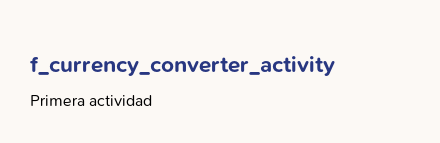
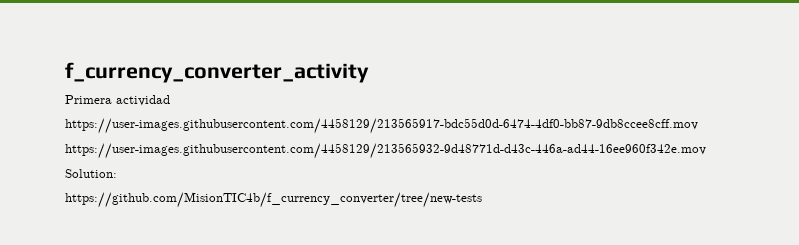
(153, 100) none -> [65,118,698,134] [65,143,706,159] [65,169,117,178] [65,192,482,208] // https://user-images.githubusercontent.com/4458129/213565917-bdc55d0d-6474-4df0-bb87-9db8ccee8cff.mov // https://user-images.githubusercontent.com/4458129/213565932-9d48771d-d43c-446a-ad44-16ee960f342e.mov // Solution: // https://github.com/MisionTIC4b/f_currency_converter/tree/new-tests

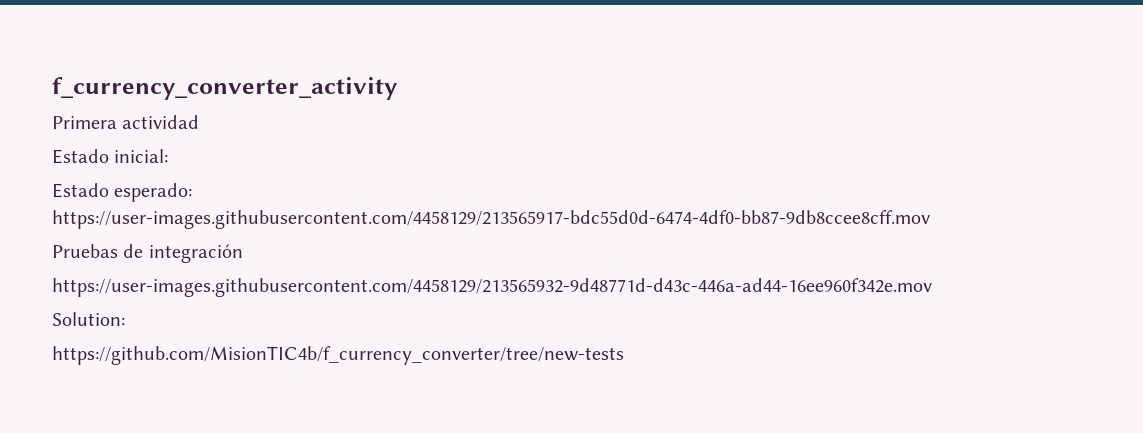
[65,118,698,134] https://user-images.githubusercontent.com/4458129/213565917-bdc55d0d-6474-4df0-bb87-9db8ccee8cff.mov -> [52,149,169,164] [52,183,193,202] [52,210,930,229] [52,244,243,263] Estado inicial: // Estado esperado: // https://user-images.githubusercontent.com/4458129/213565917-bdc55d0d-6474-4df0-bb87-9db8ccee8cff.mov // Pruebas de integración

